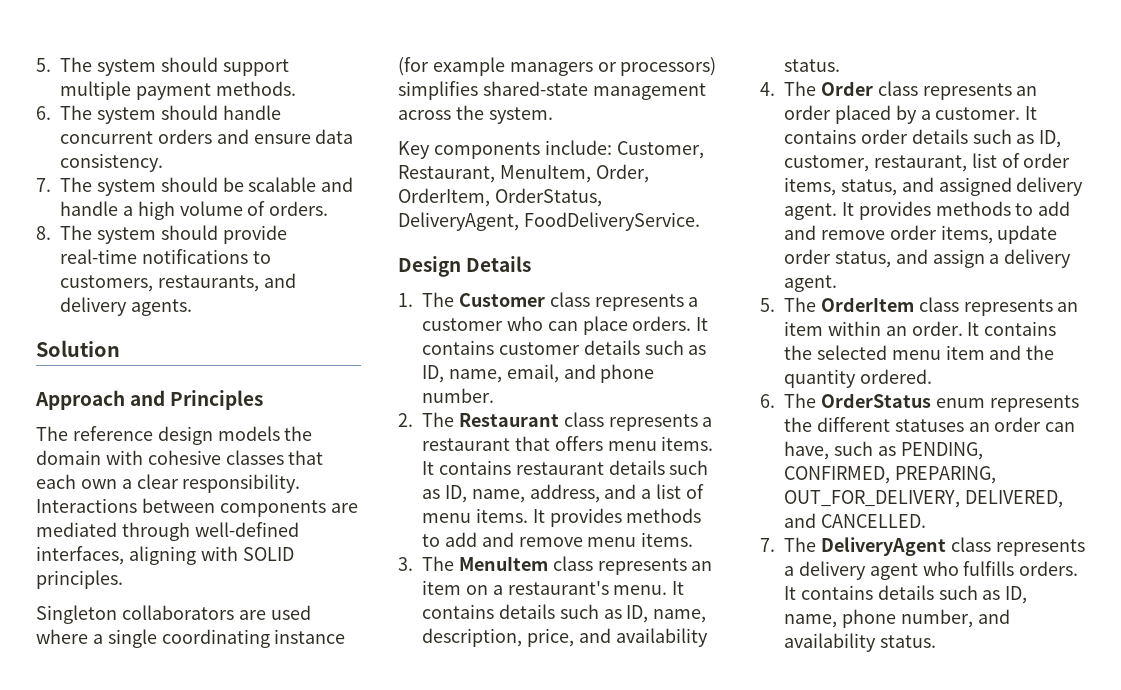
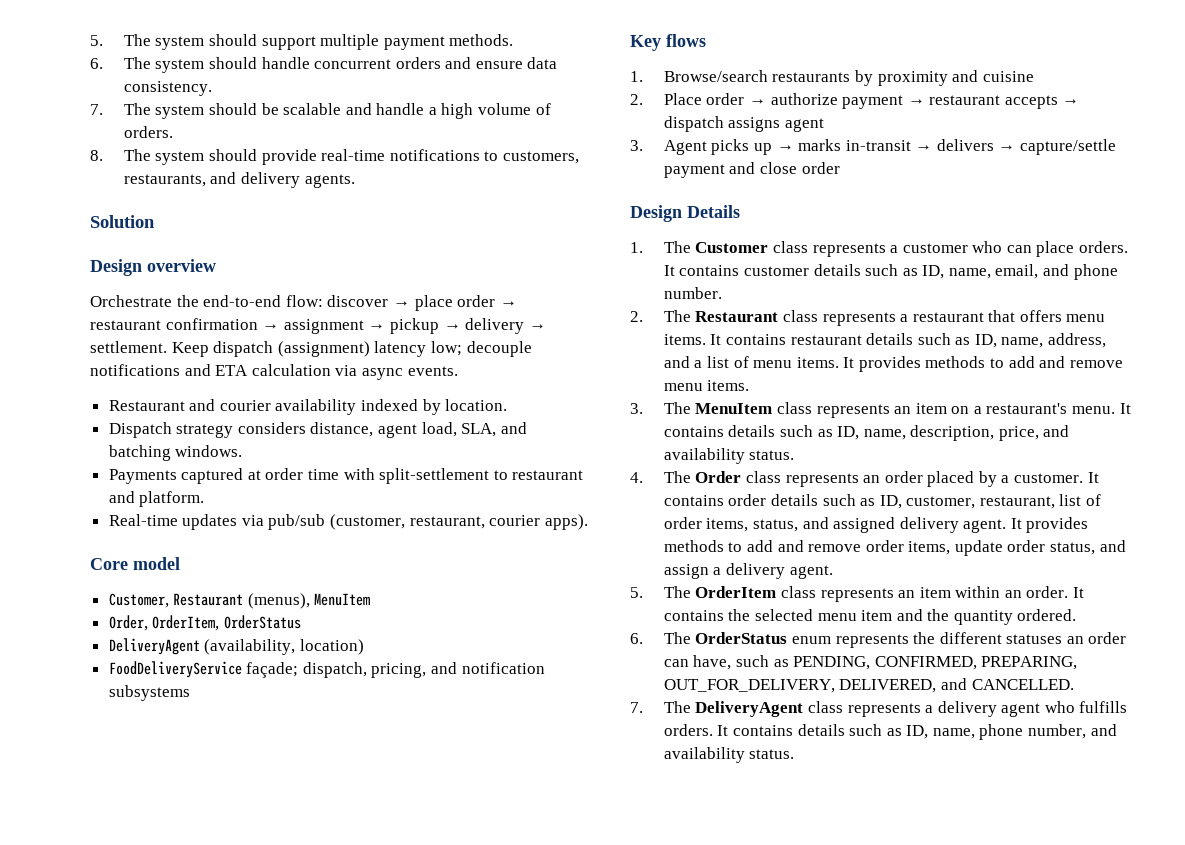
[35,390,264,410] [36,426,313,445] [36,450,324,465] [36,474,301,493] [36,498,358,517] [36,522,299,541] [36,546,294,565] [36,570,123,589] [36,605,311,624] [36,629,346,648] [398,57,717,76] [398,81,706,100] [398,105,553,124] [398,140,704,159] [398,164,649,183] [398,188,602,207] [398,212,700,231] Approach and Principles // The reference design models the domain with cohesive classes that each own a clear responsibility. Interactions between components are mediated through well-defined interfaces, aligning with SOLID principles. // Singleton collaborators are used where a single coordinating instance (for example managers or processors) simplifies shared-state management across the system. // Key components include: Customer, Restaurant, MenuItem, Order, OrderItem, OrderStatus, DeliveryAgent, FoodDeliveryService. -> [90,259,216,276] [90,295,517,311] [90,318,546,334] [90,341,532,357] [90,364,458,380] [108,399,508,415] [108,422,527,438] [108,445,243,461] [108,468,584,484] [108,491,205,507] [108,514,588,530] [90,557,180,570] [108,593,371,609] [108,615,301,631] [108,638,364,655] [108,661,545,678] [108,685,190,701] [630,34,706,51] [630,70,1034,86] [630,93,1080,109] [663,116,824,132] [630,139,1117,155] [663,162,840,178] Design overview // Orchestrate the end-to-end flow: discover → place order → restaurant confirmation → assignment → pickup → delivery → settlement. Keep dispatch (assignment) latency low; decouple notifications and ETA calculation via async events. // Restaurant and courier availability indexed by location. // Dispatch strategy considers distance, agent load, SLA, and batching windows. // Payments captured at order time with split-settlement to restaurant and platform. // Real-time updates via pub/sub (customer, restaurant, courier apps). // Core model // Customer, Restaurant (menus), MenuItem // Order, OrderItem, OrderStatus // DeliveryAgent (availability, location) // FoodDeliveryService façade; dispatch, pricing, and notification subsystems // Key flows // 1. Browse/search restaurants by proximity and cuisine // 2. Place order → authorize payment → restaurant accepts → dispatch assigns agent // 3. Agent picks up → marks in-transit → delivers → capture/settle payment and close order

